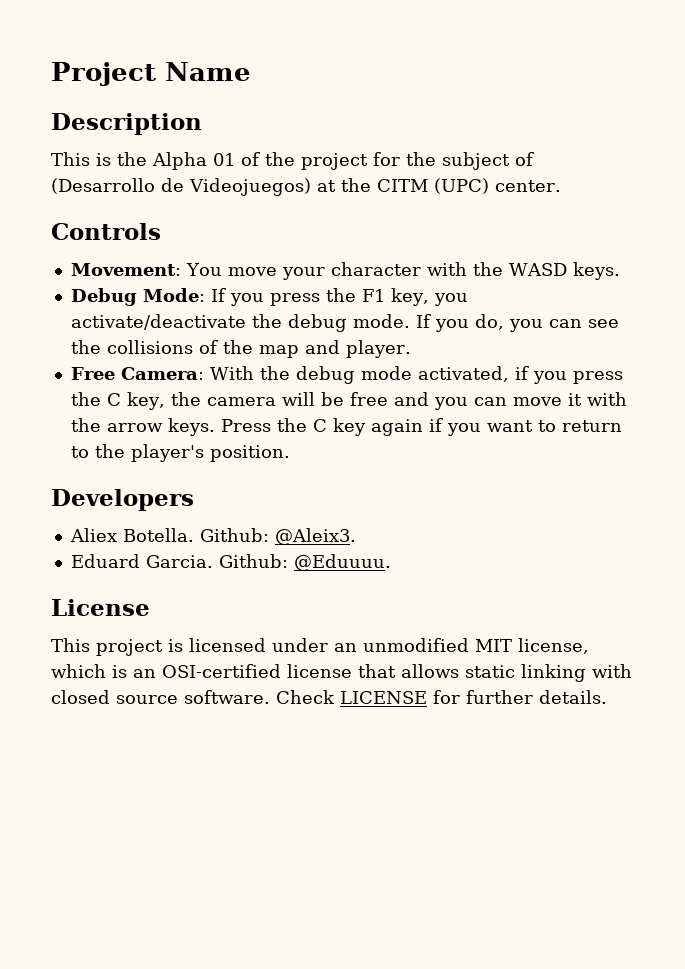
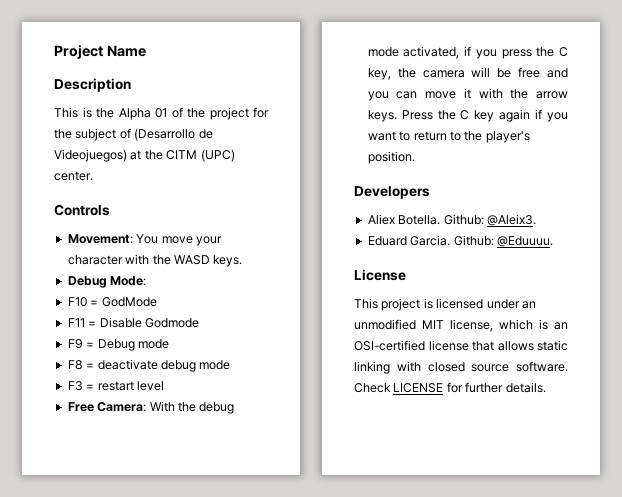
[210,288,468,306] [70,314,619,332] [70,340,411,358] If you press the F1 key, you activate/deactivate the debug mode. If you do, you can see the collisions of the map and player. -> [67,297,157,307] [67,317,199,328] [67,339,169,351] [67,359,231,372] [67,381,164,391] // F10 = GodMode // F11 = Disable Godmode // F9 = Debug mode // F8 = deactivate debug mode // F3 = restart level

